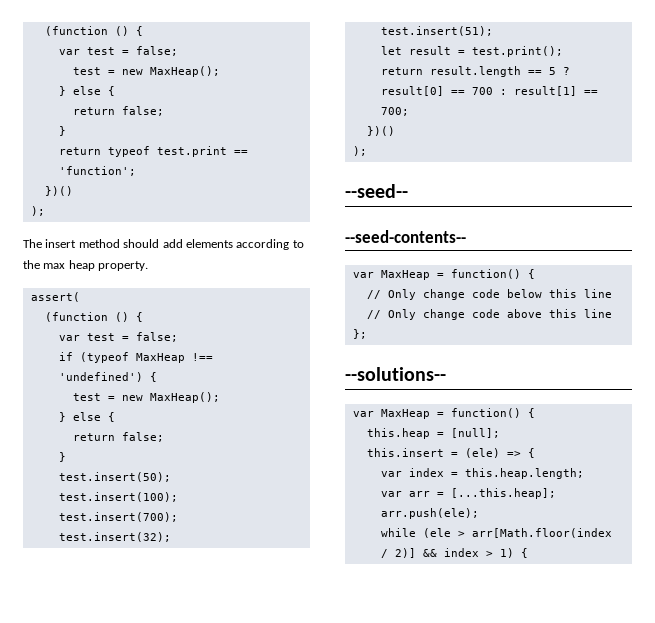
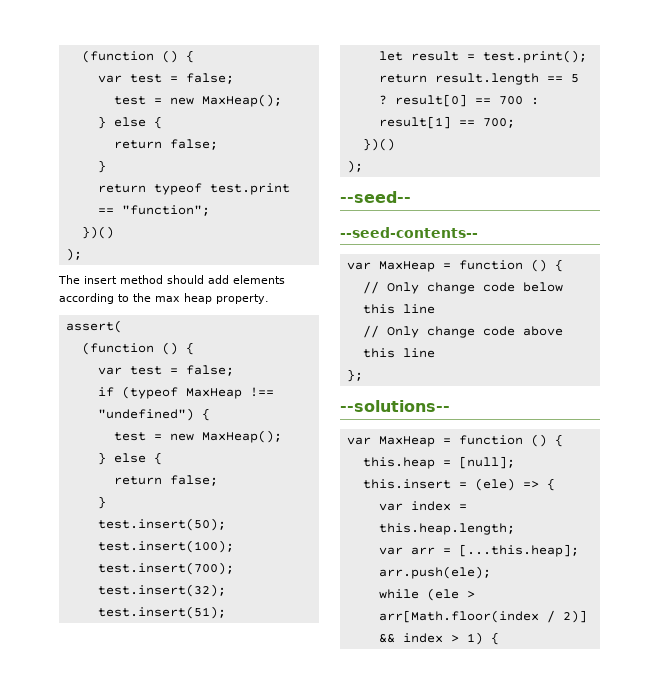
[58,166,136,176] 'function'; -> [121,205,210,216] "function";
[58,372,143,382] 'undefined') -> [97,408,194,421] "undefined")
[450,269,521,279] function() -> [458,259,547,272] function ()
[450,408,521,418] function() -> [458,434,547,447] function ()

